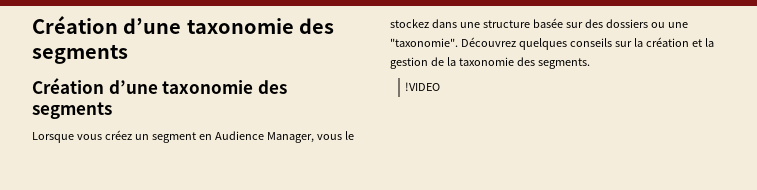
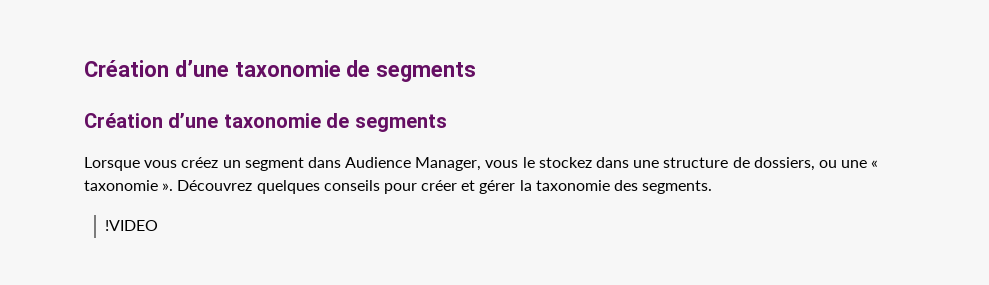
[32,16,335,34] Création d’une taxonomie des -> [84,60,371,77] Création d’une taxonomie de
[257,80,287,94] des -> [326,113,350,128] de
[198,134,212,140] en -> [307,157,341,168] dans
[532,18,688,28] [390,37,714,50] [390,57,444,69] basée sur des dossiers ou une "taxonomie". Découvrez quelques conseils sur la création et la gestion de -> [732,157,879,171] [84,180,516,194] de dossiers, ou une « taxonomie ». Découvrez quelques conseils pour créer et gérer

